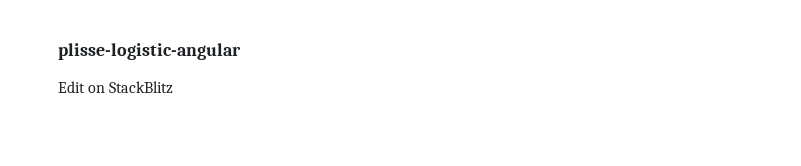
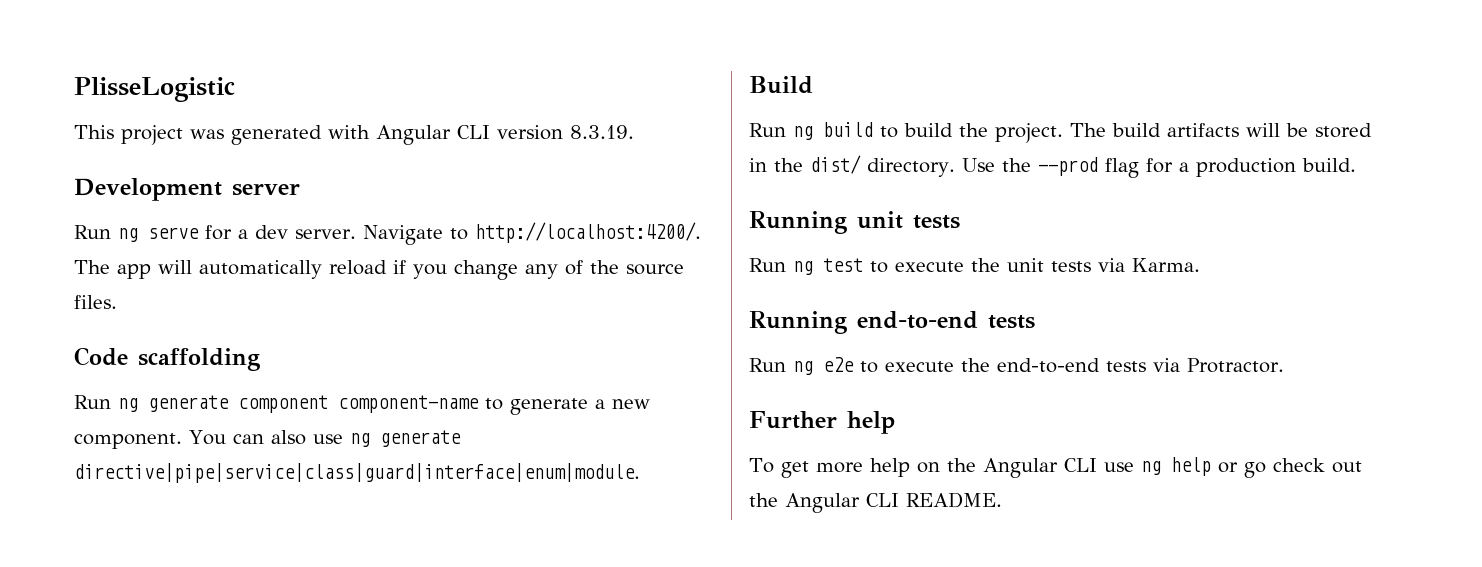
[58,43,241,60] [58,81,174,94] plisse-logistic-angular // Edit on StackBlitz -> [74,77,235,102] [74,125,634,145] [74,178,300,201] [74,222,701,245] [74,260,684,280] [74,295,117,309] [74,347,260,371] [74,395,650,415] [74,430,461,449] [74,463,640,483] [749,76,813,94] [749,122,1372,143] [749,155,1356,178] [749,211,960,234] [749,258,1200,275] [749,311,1035,334] [749,357,1284,375] [749,411,895,434] [749,457,1362,478] [749,492,1002,513] PlisseLogistic // This project was generated with Angular CLI version 8.3.19. // Development server // Run ng serve for a dev server. Navigate to http://localhost:4200/. The app will automatically reload if you change any of the source files. // Code scaffolding // Run ng generate component component-name to generate a new component. You can also use ng generate directive|pipe|service|class|guard|interface|enum|module. // Build // Run ng build to build the project. The build artifacts will be stored in the dist/ directory. Use the --prod flag for a production build. // Running unit tests // Run ng test to execute the unit tests via Karma. // Running end-to-end tests // Run ng e2e to execute the end-to-end tests via Protractor. // Further help // To get more help on the Angular CLI use ng help or go check out the Angular CLI README.

